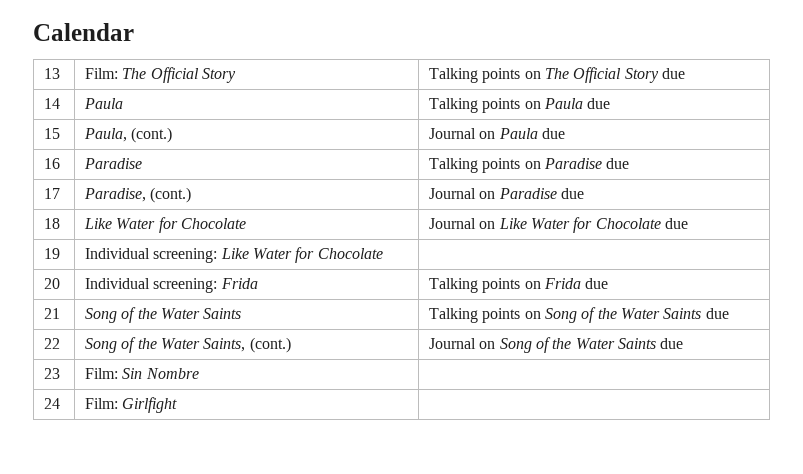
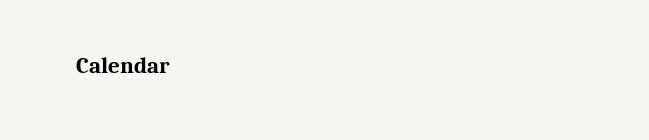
[43,68,60,79] [84,67,236,83] [428,67,685,83] [43,98,60,109] [83,98,123,109] [428,98,611,113] [43,128,60,139] [83,127,173,143] [428,128,565,139] [43,158,60,169] [83,158,142,169] [428,158,630,173] [43,188,60,199] [83,187,192,203] [428,188,584,199] [43,218,60,229] [83,217,246,233] [428,217,688,233] [43,248,60,259] [84,247,383,263] [43,278,60,289] [84,278,258,293] [428,278,609,293] [43,308,60,319] [84,307,242,323] [428,307,729,323] [43,338,60,349] [84,337,291,353] [428,337,684,353] [43,368,60,379] [84,368,199,379] [43,398,60,409] [84,397,178,413] // 13 | Film: The Official Story | Talking points on The Official Story due // 14 | Paula | Talking points on Paula due // 15 | Paula, (cont.) | Journal on Paula due // 16 | Paradise | Talking points on Paradise due // 17 | Paradise, (cont.) | Journal on Paradise due // 18 | Like Water for Chocolate | Journal on Like Water for Chocolate due // 19 | Individual screening: Like Water for Chocolate | // 20 | Individual screening: Frida | Talking points on Frida due // 21 | Song of the Water Saints | Talking points on Song of the Water Saints due // 22 | Song of the Water Saints, (cont.) | Journal on Song of the Water Saints due // 23 | Film: Sin Nombre | // 24 | Film: Girlfight | -> (170, 65) none

